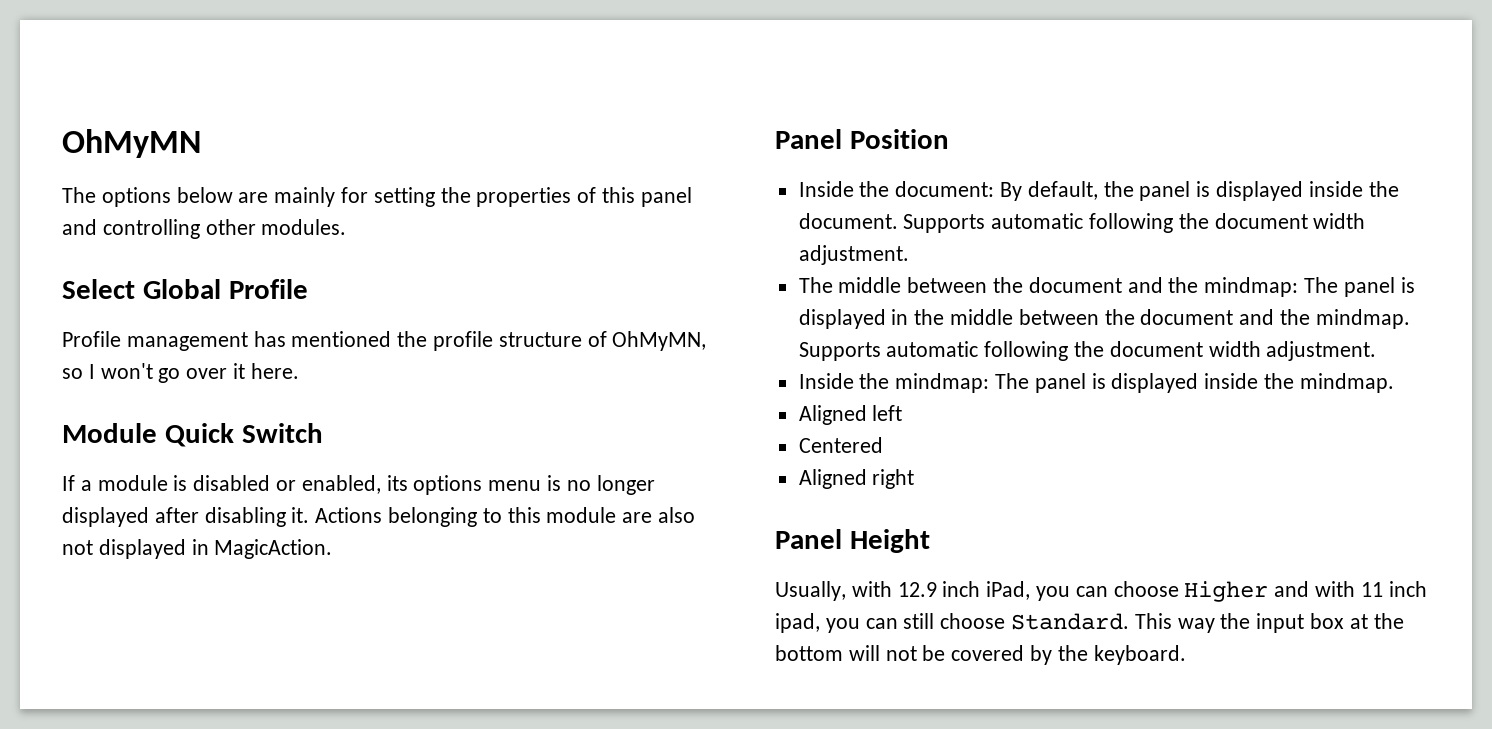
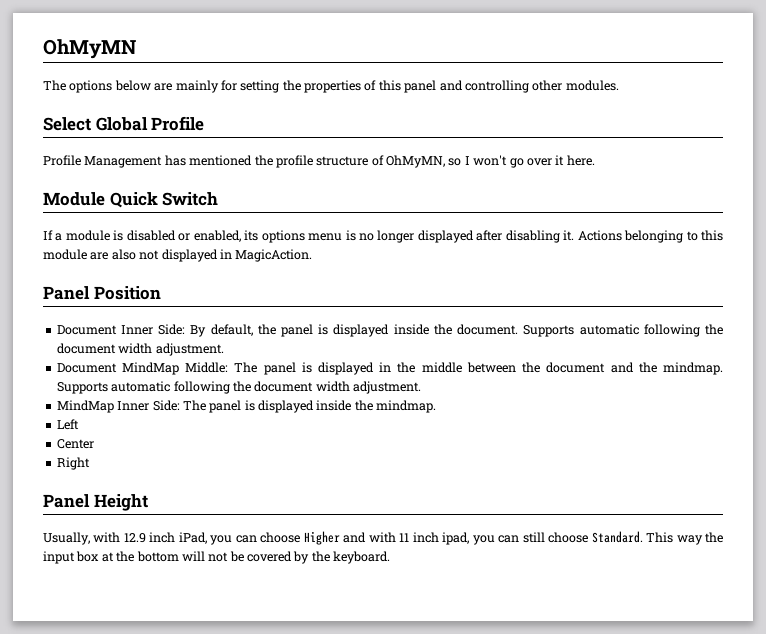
[126,332,248,351] management -> [84,156,163,168] Management
[798,181,995,197] Inside the document: -> [56,324,186,335] Document Inner Side:
[798,277,1299,297] The middle between the document and the mindmap: -> [56,362,229,375] Document MindMap Middle:
[798,373,990,393] Inside the mindmap: -> [56,400,180,413] MindMap Inner Side:
[798,405,903,425] [798,437,883,453] [798,469,915,489] Aligned left // Centered // Aligned right -> [56,419,79,430] [56,439,94,449] [56,457,90,470] Left // Center // Right

